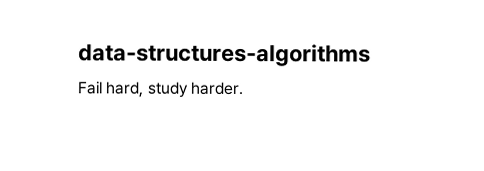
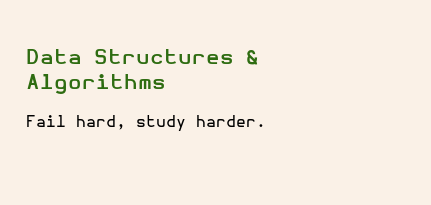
[78,43,371,67] data-structures-algorithms -> [26,49,258,65] [26,74,166,94] Data Structures & Algorithms

